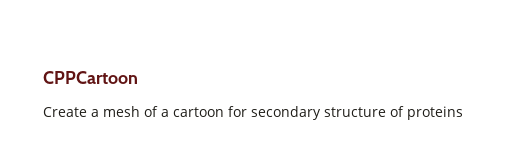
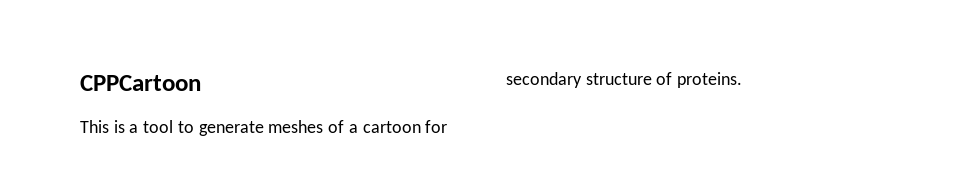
[43,106,140,117] Create a mesh -> [80,120,324,136] This is a tool to generate meshes
[407,106,463,120] proteins -> [677,72,743,88] proteins.

